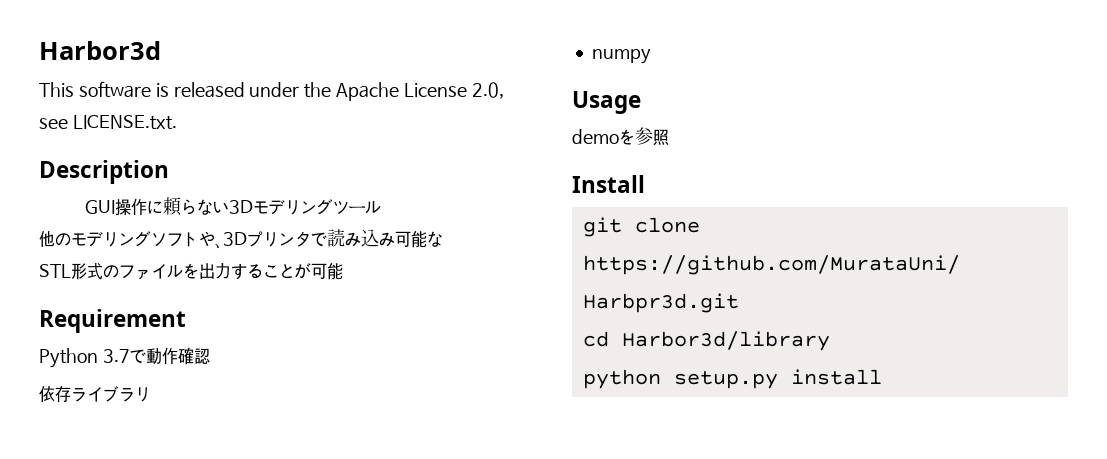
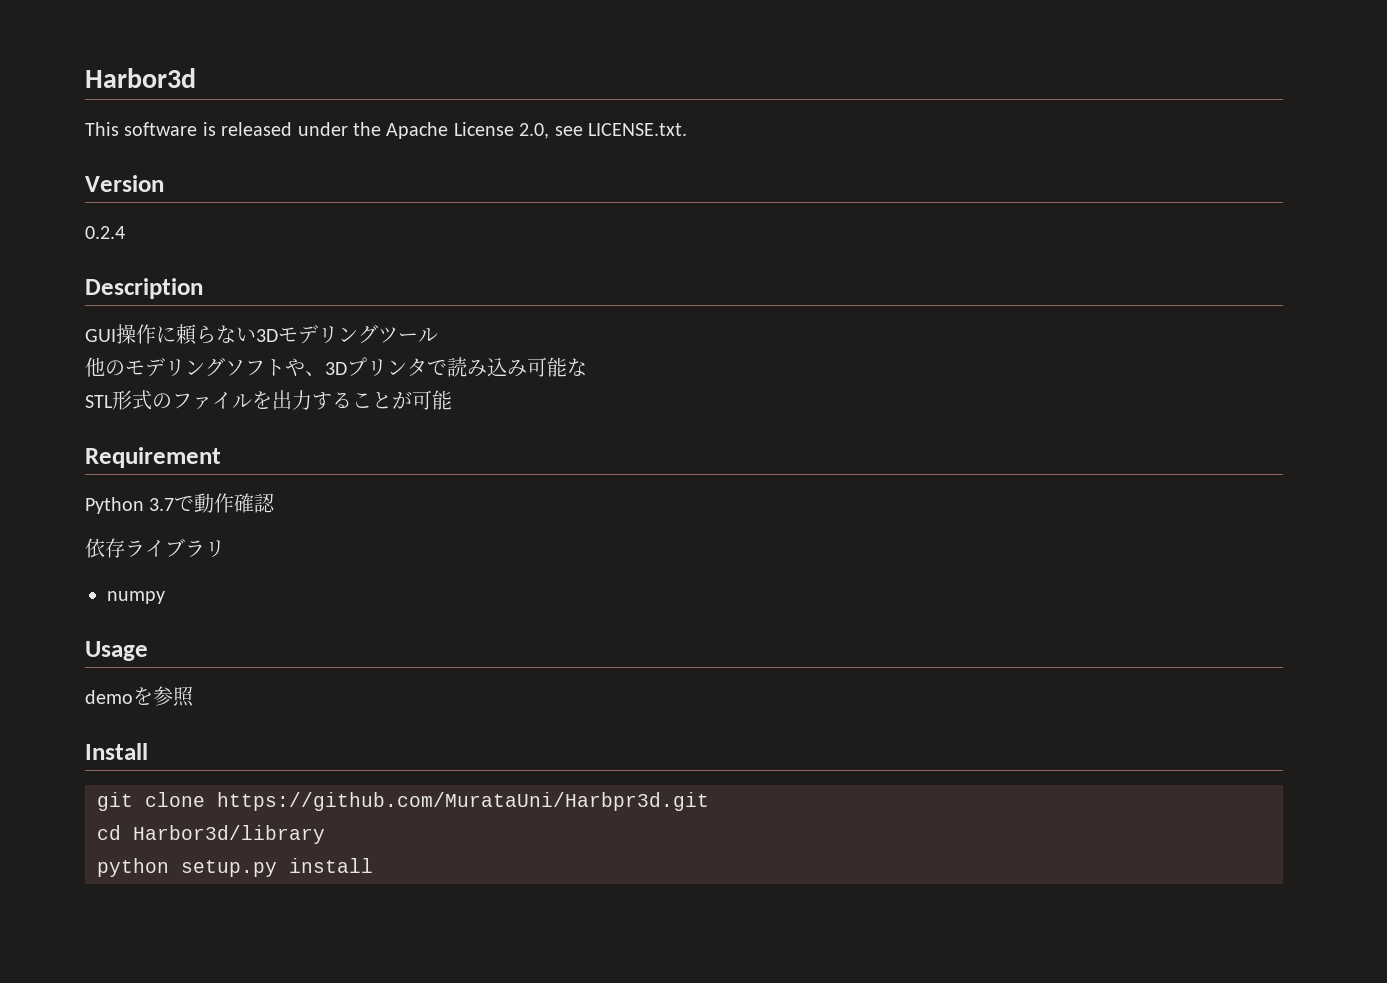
(177, 122) none -> [85,175,164,192] [85,226,125,239] // Version // 0.2.4

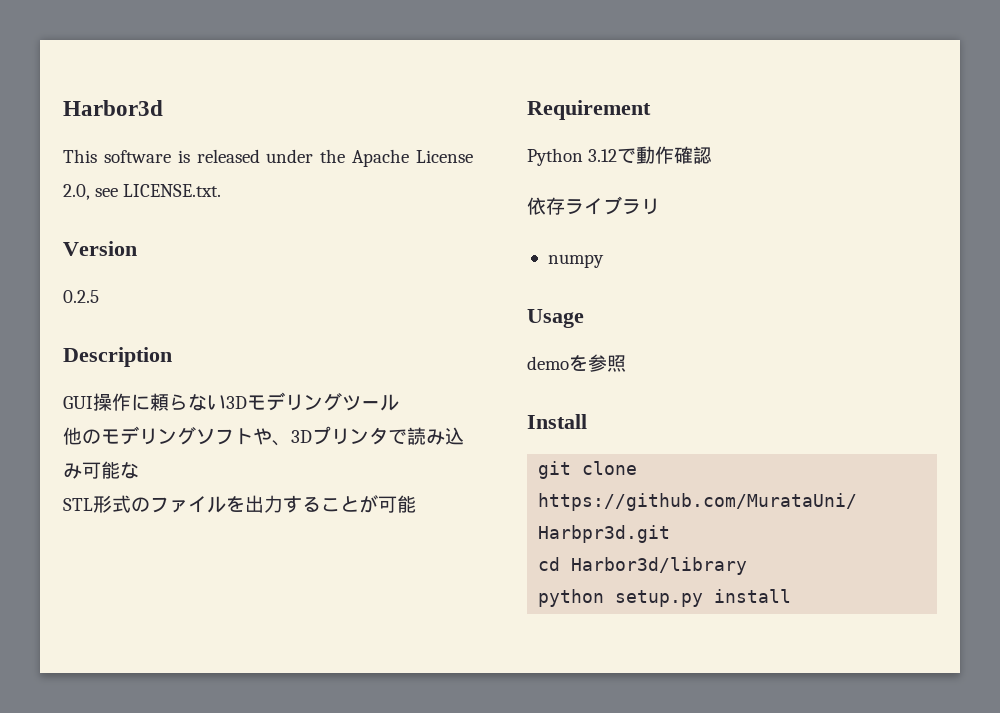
[85,226,125,239] 0.2.4 -> [63,290,99,303] 0.2.5
[149,498,175,511] 3.7 -> [588,149,618,162] 3.12

